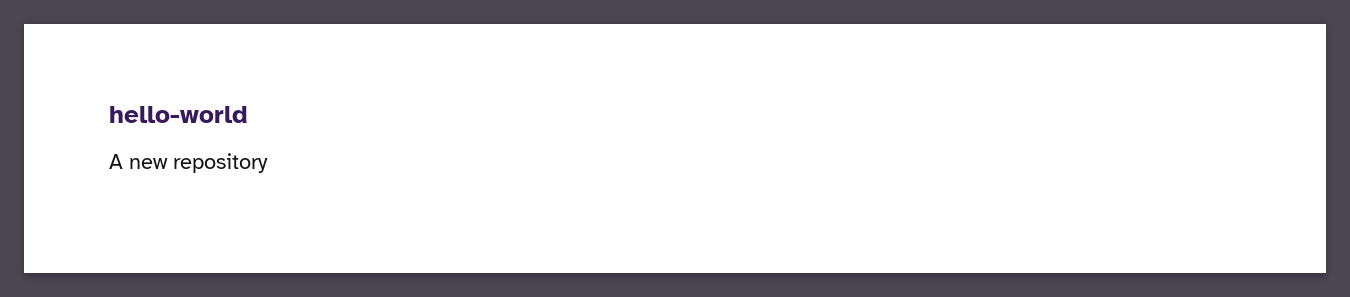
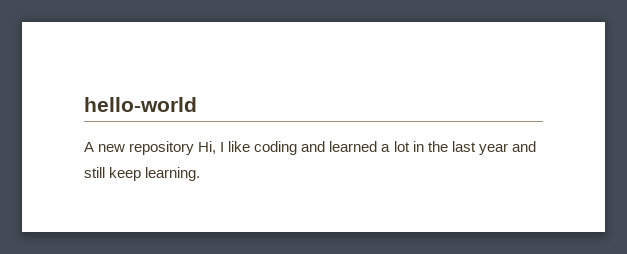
(268, 163) none -> [198,141,536,155] [84,167,201,181] Hi, I like coding and learned a lot in the last year and still keep learning.

